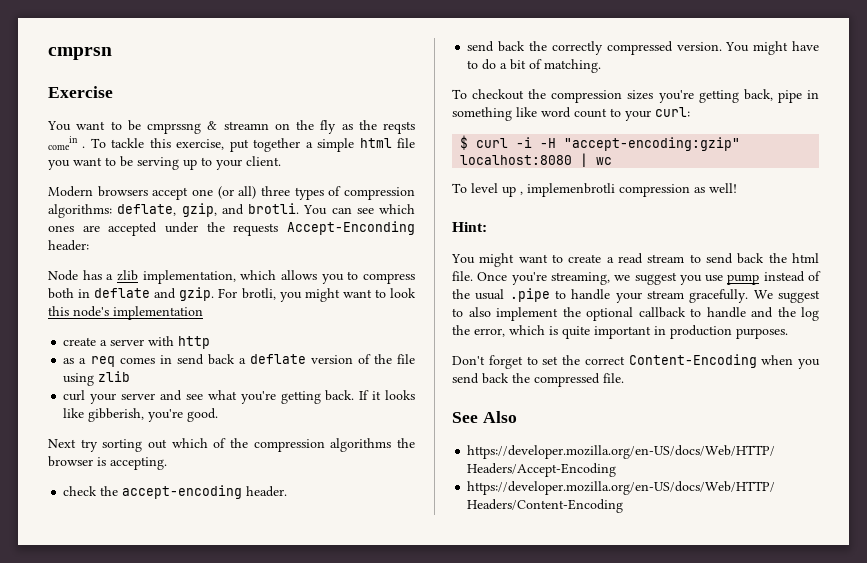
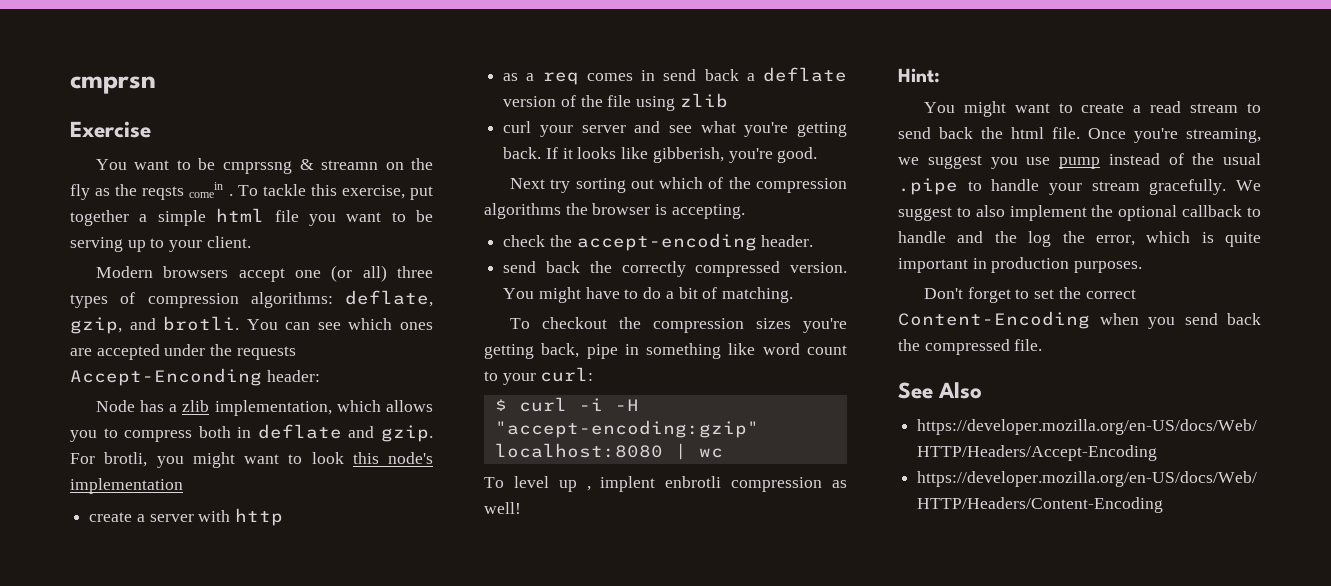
[527,183,615,197] implemenbrotli -> [600,476,722,492] implent enbrotli

